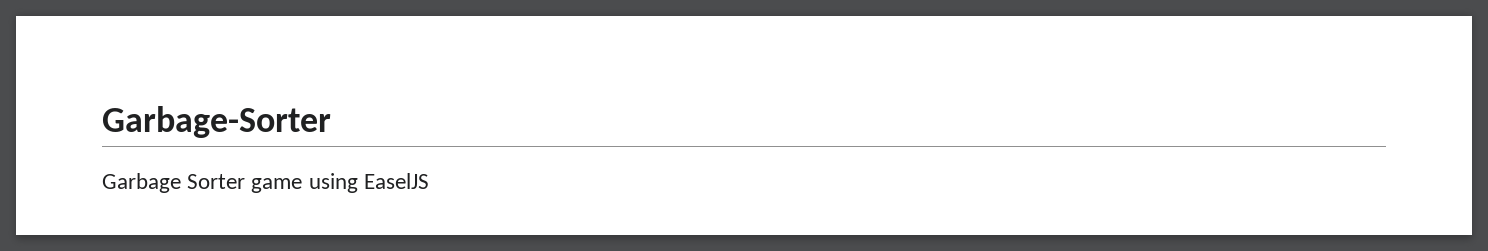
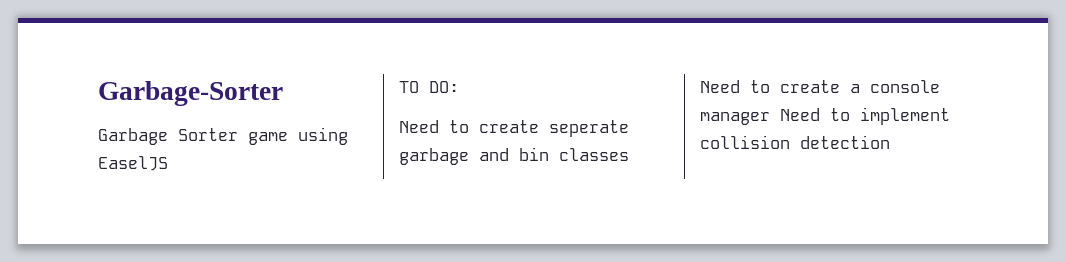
(429, 181) none -> [399,81,459,93] [399,120,629,137] [399,147,629,165] [700,80,940,93] [700,107,950,125] [700,135,890,149] // TO DO: // Need to create seperate garbage and bin classes Need to create a console manager Need to implement collision detection

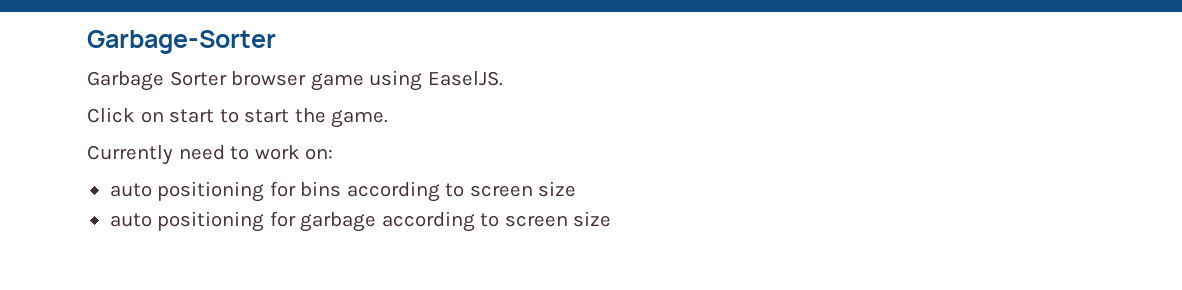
(238, 134) none -> [231,71,307,86] browser
[98,156,168,171] [399,81,459,93] [399,120,629,137] [399,147,629,165] [700,80,940,93] [700,107,950,125] [700,135,890,149] EaselJS // TO DO: // Need to create seperate garbage and bin classes Need to create a console manager Need to implement collision detection -> [427,71,503,86] [87,107,389,128] [87,145,334,165] [109,181,577,202] [109,211,612,232] EaselJS. // Click on start to start the game. // Currently need to work on: // auto positioning for bins according to screen size // auto positioning for garbage according to screen size

